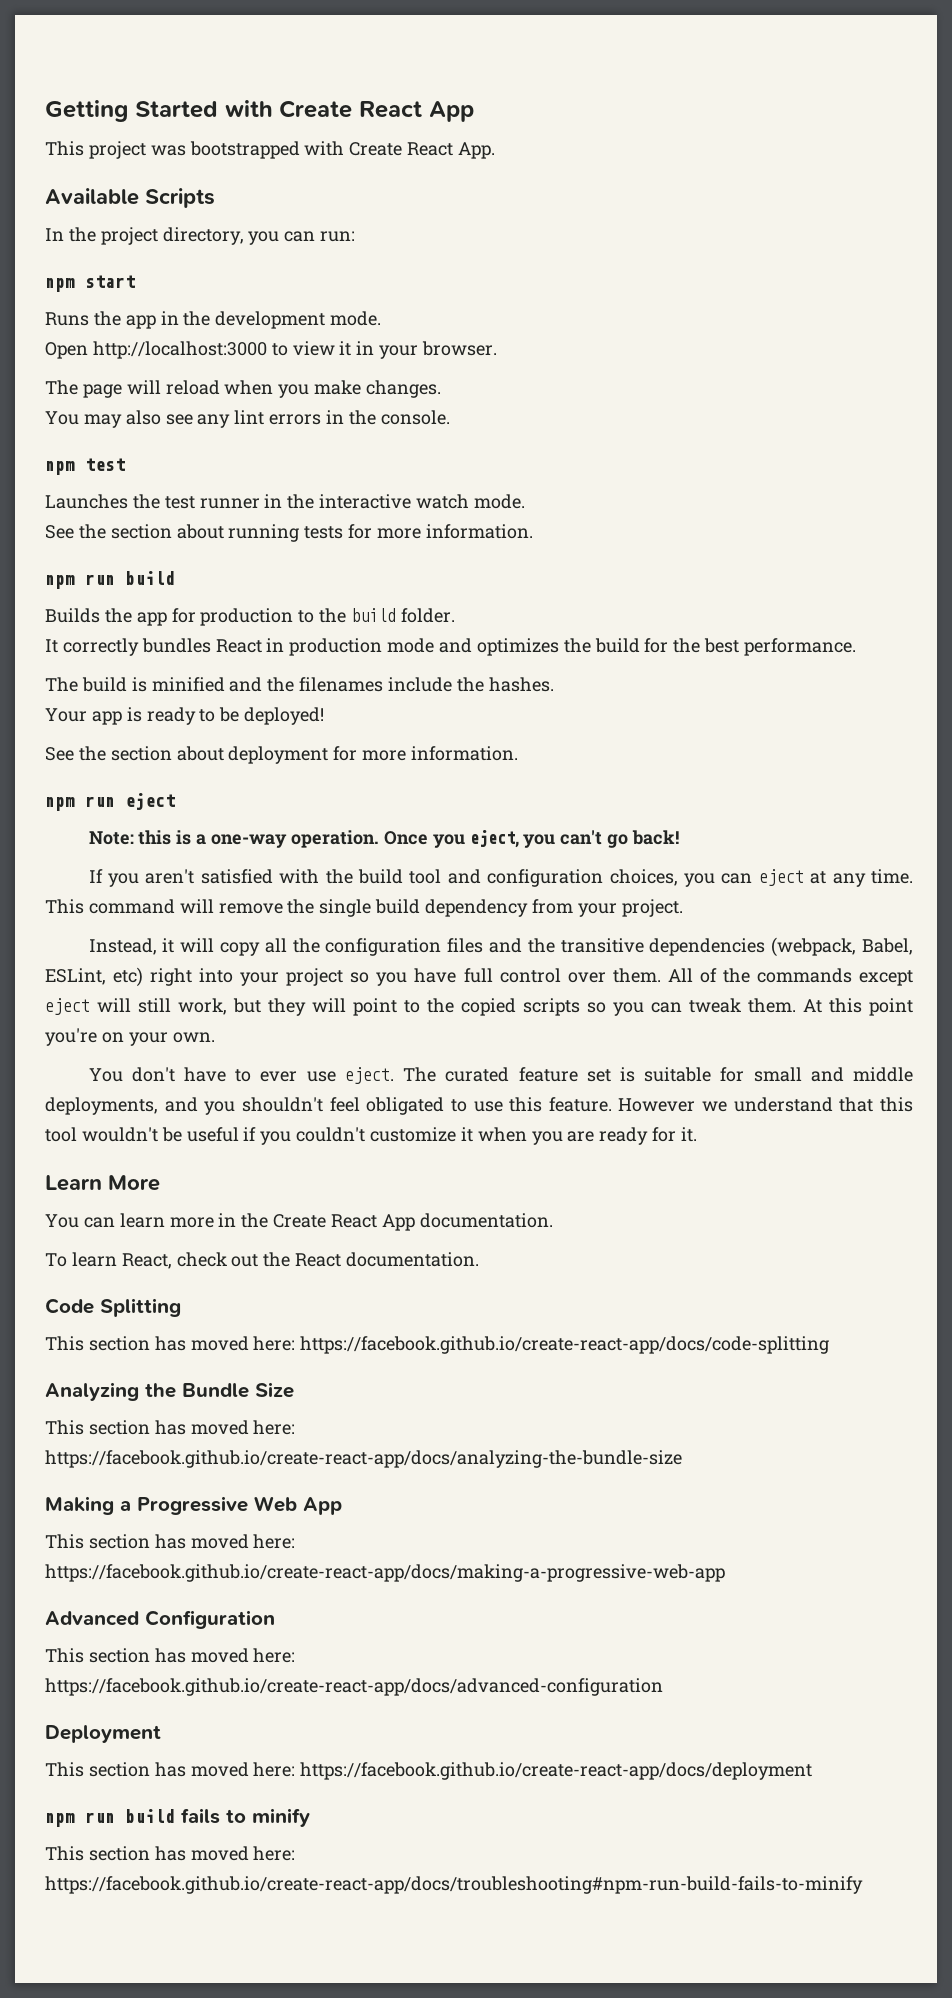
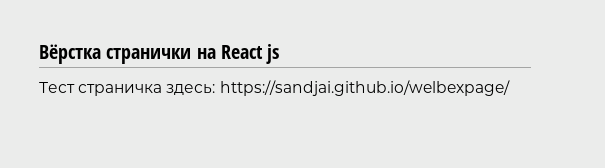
[45,100,474,122] [45,141,496,159] [45,188,215,208] [45,227,356,245] [45,275,135,292] [45,311,382,329] [45,341,498,359] [45,380,442,398] [45,410,450,428] [45,458,125,475] [45,494,525,509] [45,524,533,542] [45,571,175,589] [45,608,455,626] [45,638,857,656] [45,677,554,692] [45,707,325,725] [45,746,519,764] [45,793,175,811] [88,830,679,848] [88,869,914,887] [45,899,683,917] [88,937,914,957] [45,967,913,987] [45,998,913,1016] [45,1028,215,1046] [88,1067,914,1084] [45,1097,913,1115] [45,1127,698,1145] [45,1175,160,1191] [45,1213,553,1231] [45,1252,480,1269] [45,1298,181,1317] [45,1336,830,1354] [45,1382,294,1401] [45,1420,296,1435] [45,1450,682,1468] [45,1496,342,1515] [45,1534,296,1549] [45,1564,725,1582] [45,1610,275,1629] [45,1648,296,1663] [45,1678,663,1696] [45,1725,161,1743] [45,1762,813,1780] [45,1808,310,1827] [45,1846,296,1861] [45,1876,863,1894] Getting Started with Create React App // This project was bootstrapped with Create React App. // Available Scripts // In the project directory, you can run: // npm start // Runs the app in the development mode. // Open http://localhost:3000 to view it in your browser. // The page will reload when you make changes. // You may also see any lint errors in the console. // npm test // Launches the test runner in the interactive watch mode. // See the section about running tests for more information. // npm run build // Builds the app for production to the build folder. // It correctly bundles React in production mode and optimizes the build for the best performance. // The build is minified and the filenames include the hashes. // Your app is ready to be deployed! // See the section about deployment for more information. // npm run eject // Note: this is a one-way operation. Once you eject, you can't go back! // If you aren't satisfied with the build tool and configuration choices, you can eject at any time. This command will remove the single build dependency from your project. // Instead, it will copy all the configuration files and the transitive dependencies (webpack, Babel, ESLint, etc) right into your project so you have full control over them. All of the commands except eject will still work, but they will point to the copied scripts so you can tweak them. At this point you're on your own. // You don't have to ever use eject. The curated feature set is suitable for small and middle deployments, and you shouldn't feel obligated to use this feature. However we understand that this tool wouldn't be useful if you couldn't customize it when you are ready for it. // Learn More // You can learn more in the Create React App documentation. // To learn React, check out the React documentation. // Code Splitting // This section has moved here: https://facebook.github.io/create-react-app/docs/code-splitting // Analyzing the Bundle Size // This section has moved here: https://facebook.github.io/create-react-app/docs/analyzing-the-bundle-size // Making a Progressive Web App // This section has moved here: https://facebook.github.io/create-react-app/docs/making-a-progressive-web-app // Advanced Configuration // This section has moved here: https://facebook.github.io/create-react-app/docs/advanced-configuration // Deployment // This section has moved here: https://facebook.github.io/create-react-app/docs/deployment // npm run build fails to minify // This section has moved here: https://facebook.github.io/create-react-app/docs/troubleshooting#npm-run-build-fails-to-minify -> [39,44,280,64] [39,80,510,96] Вёрстка странички на React js // Тест страничка здесь: https://sandjai.github.io/welbexpage/

